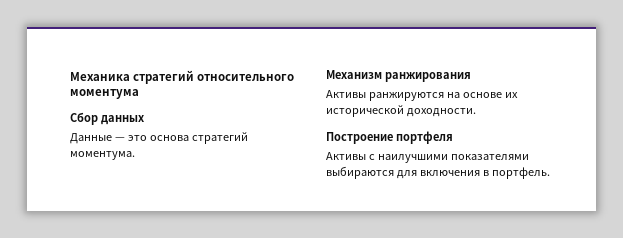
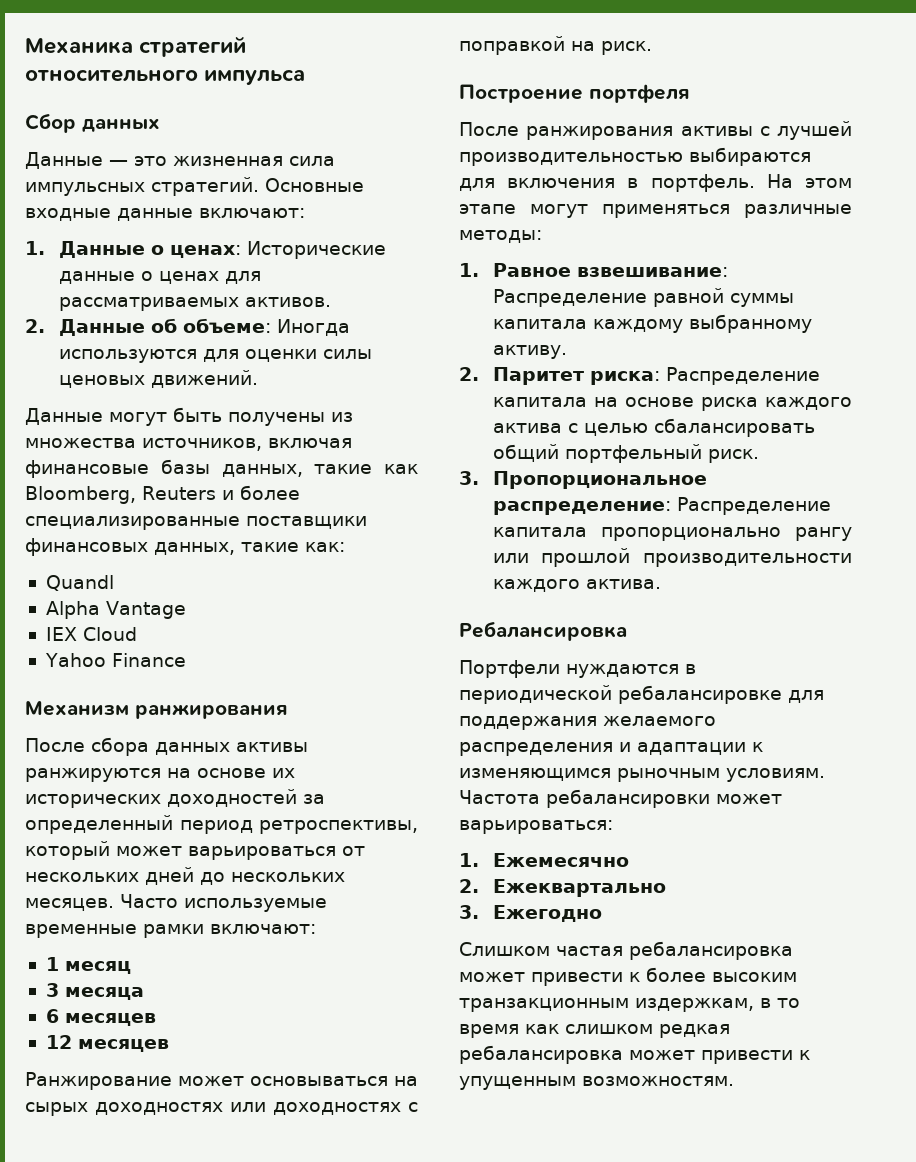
[70,89,139,99] моментума -> [204,69,305,85] импульса
[149,132,248,144] [70,151,135,160] [326,70,471,82] [326,90,518,101] [326,105,476,117] [326,131,453,144] [326,152,529,163] основа стратегий моментума. // Механизм ранжирования // Активы ранжируются на основе их исторической доходности. // Построение портфеля // Активы с наилучшими показателями -> [173,156,335,166] [25,177,364,196] [25,208,305,221] [25,241,386,259] [58,271,261,284] [58,297,331,311] [25,318,350,336] [58,349,372,363] [58,370,258,388] [25,407,353,426] [25,438,352,451] [25,459,418,478] [25,485,300,504] [25,516,367,530] [25,538,345,556] [45,575,114,591] [45,601,186,619] [45,627,137,641] [44,653,186,667] [25,701,288,719] [25,737,308,756] [25,768,295,782] [25,789,325,808] [25,815,418,834] [25,841,365,860] [25,867,345,885] [25,894,327,912] [25,924,316,938] [45,957,131,974] [45,983,144,1000] [45,1009,156,1026] [45,1035,169,1052] [25,1072,418,1090] [25,1102,418,1116] [459,36,652,55] [459,84,690,103] [459,121,852,140] [459,152,683,166] жизненная сила импульсных стратегий. Основные входные данные включают: // 1. Данные о ценах: Исторические данные о ценах для рассматриваемых активов. // 2. Данные об объеме: Иногда используются для оценки силы ценовых движений. // Данные могут быть получены из множества источников, включая финансовые базы данных, такие как Bloomberg, Reuters и более специализированные поставщики финансовых данных, такие как: // Quandl // Alpha Vantage // IEX Cloud // Yahoo Finance // Механизм ранжирования // После сбора данных активы ранжируются на основе их исторических доходностей за определенный период ретроспективы, который может варьироваться от нескольких дней до нескольких месяцев. Часто используемые временные рамки включают: // 1 месяц // 3 месяца // 6 месяцев // 12 месяцев // Ранжирование может основываться на сырых доходностях или доходностях с поправкой на риск. // Построение портфеля // После ранжирования активы с лучшей производительностью
(550, 173) none -> [766,174,852,188] [459,204,852,218] [459,230,542,243] [459,263,728,277] [492,288,794,307] [492,314,812,333] [492,345,567,359] [459,367,820,385] [492,397,852,411] [492,418,815,437] [492,444,759,463] [459,471,707,489] [492,497,831,515] [492,527,852,541] [492,548,852,567] [492,579,661,592] [459,621,627,641] [459,660,696,678] [459,685,824,704] [459,716,716,730] [459,742,763,756] [459,768,825,782] [459,789,782,808] [459,820,613,834] [459,853,629,867] [459,879,666,897] [459,905,602,922] [459,941,793,960] [459,967,797,986] [459,998,800,1012] [459,1024,730,1038] [459,1045,810,1064] [459,1076,734,1090] На этом этапе могут применяться различные методы: // 1. Равное взвешивание: Распределение равной суммы капитала каждому выбранному активу. // 2. Паритет риска: Распределение капитала на основе риска каждого актива с целью сбалансировать общий портфельный риск. // 3. Пропорциональное распределение: Распределение капитала пропорционально рангу или прошлой производительности каждого актива. // Ребалансировка // Портфели нуждаются в периодической ребалансировке для поддержания желаемого распределения и адаптации к изменяющимся рыночным условиям. Частота ребалансировки может варьироваться: // 1. Ежемесячно // 2. Ежеквартально // 3. Ежегодно // Слишком частая ребалансировка может привести к более высоким транзакционным издержкам, в то время как слишком редкая ребалансировка может привести к упущенным возможностям.

